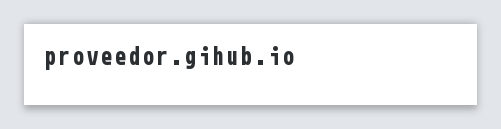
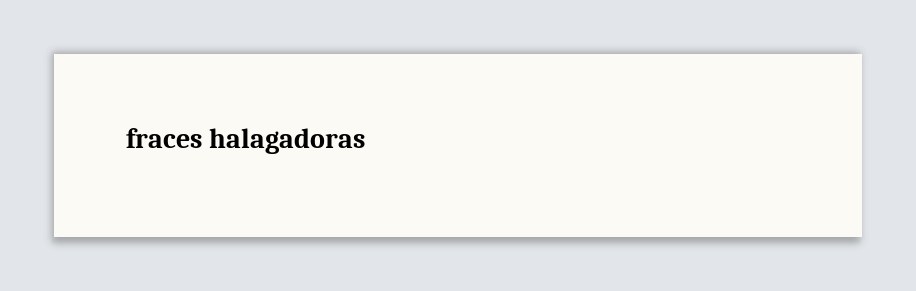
[43,46,295,70] proveedor.gihub.io -> [126,128,366,154] fraces halagadoras

